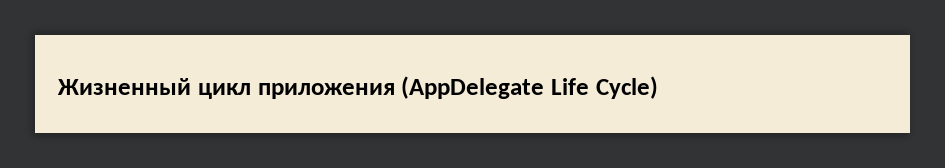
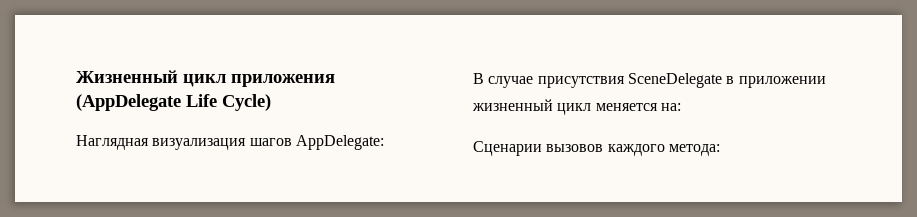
(658, 87) none -> [76,135,384,150] [473,73,826,88] [472,99,681,115] [473,141,720,156] // Наглядная визуализация шагов AppDelegate: // В случае присутствия SceneDelegate в приложении жизненный цикл меняется на: // Сценарии вызовов каждого метода:

